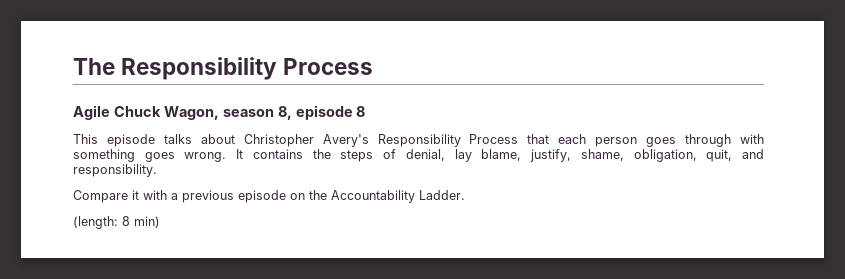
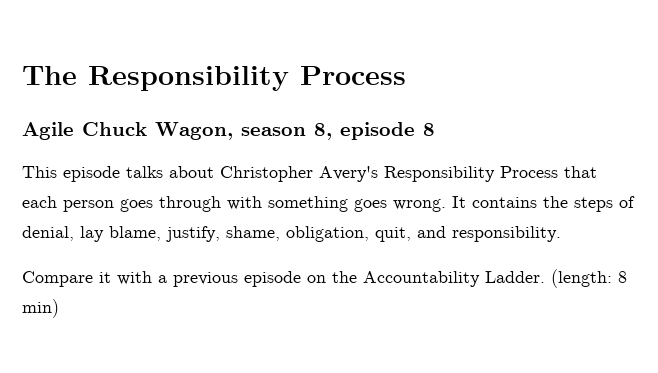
(465, 195) // -> (545, 277) none

